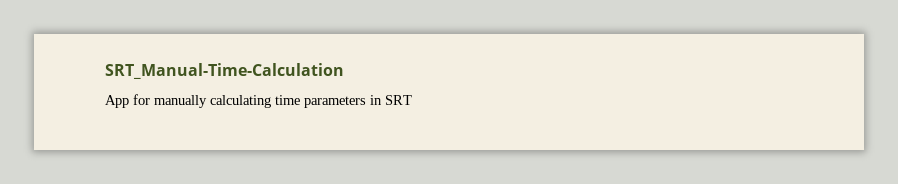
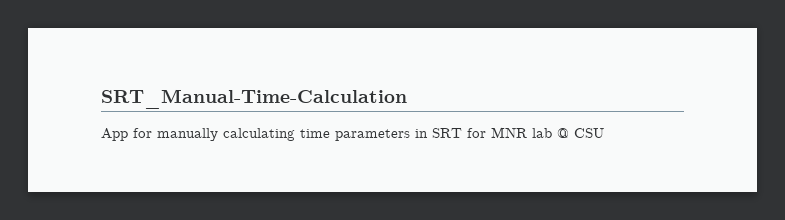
(412, 100) none -> [467,127,604,138] for MNR lab @ CSU

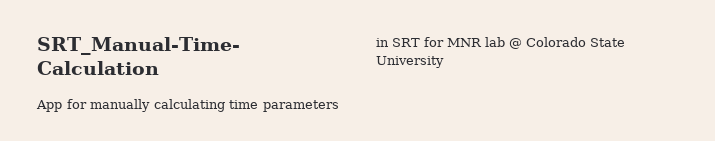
[574,128,604,138] CSU -> [526,37,625,47] [376,56,444,68] Colorado State University

